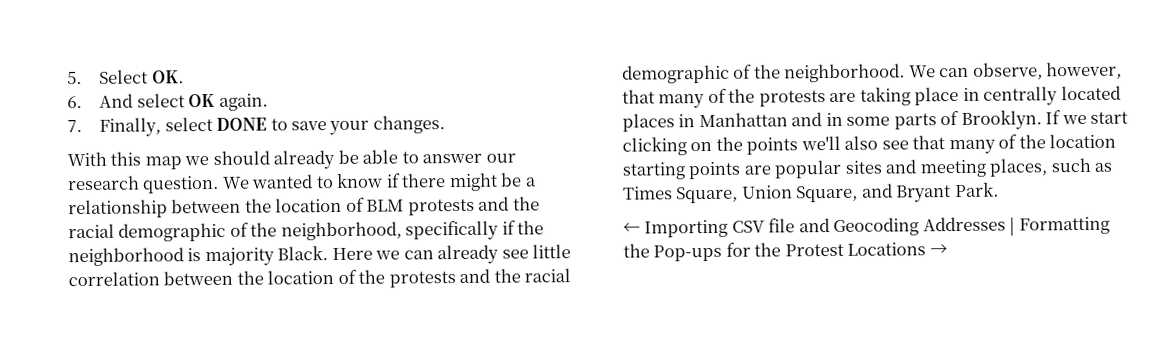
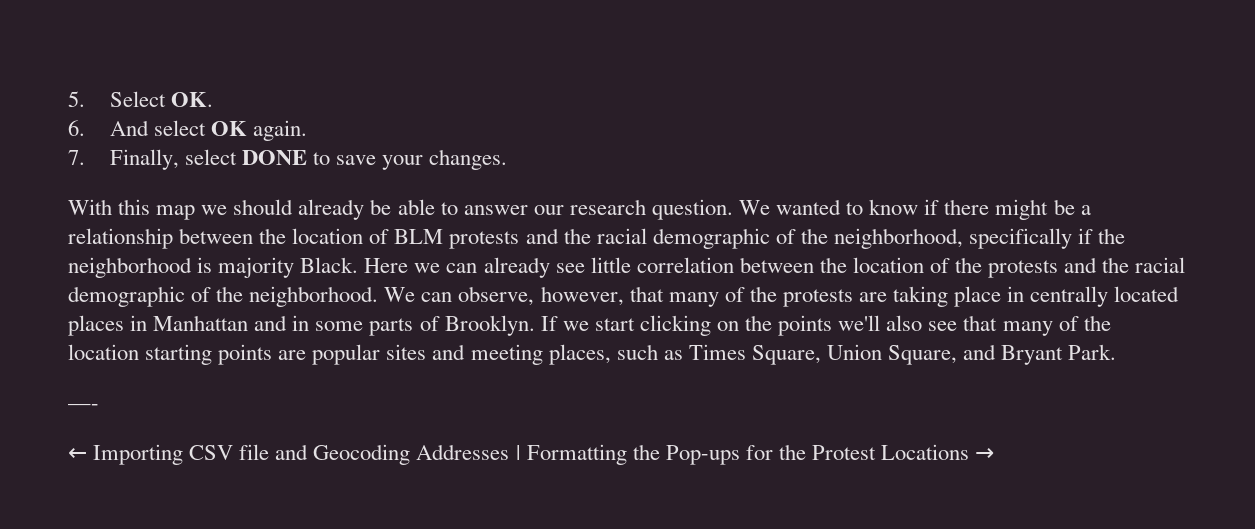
(999, 190) none -> [68,404,99,410] // —-

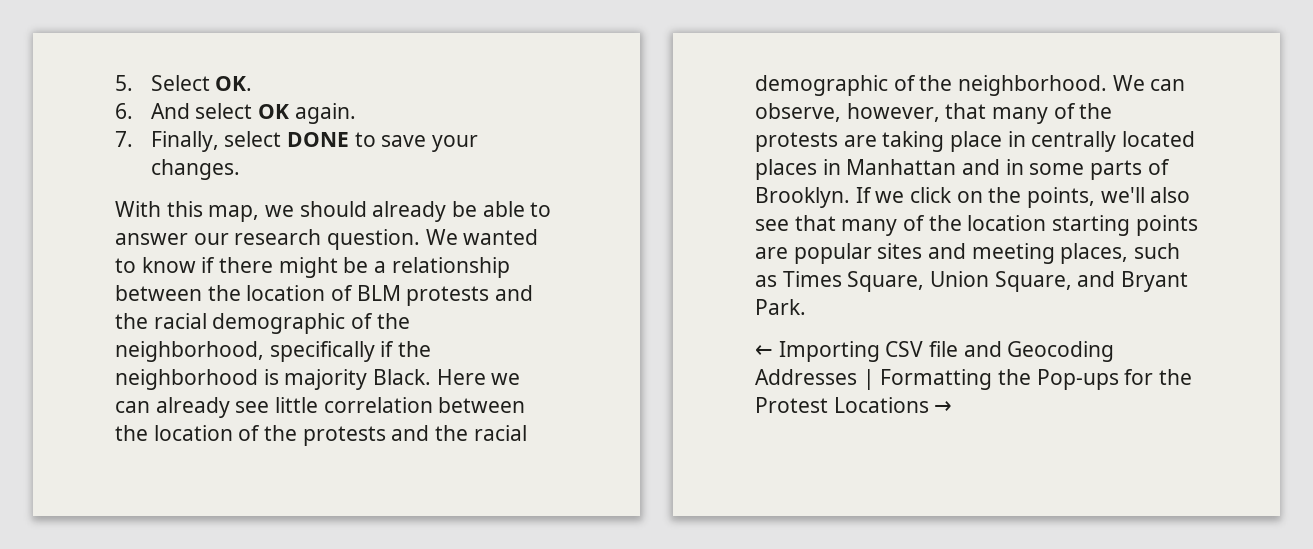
[156,205,196,220] map -> [208,205,260,222] map,
[594,315,711,336] start clicking -> [910,187,953,203] click
[778,315,833,336] points -> [1027,187,1096,208] points,
[68,404,99,410] // —- -> (806, 307) none

